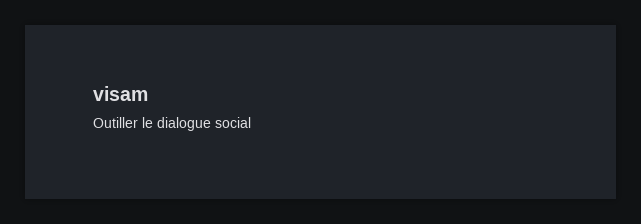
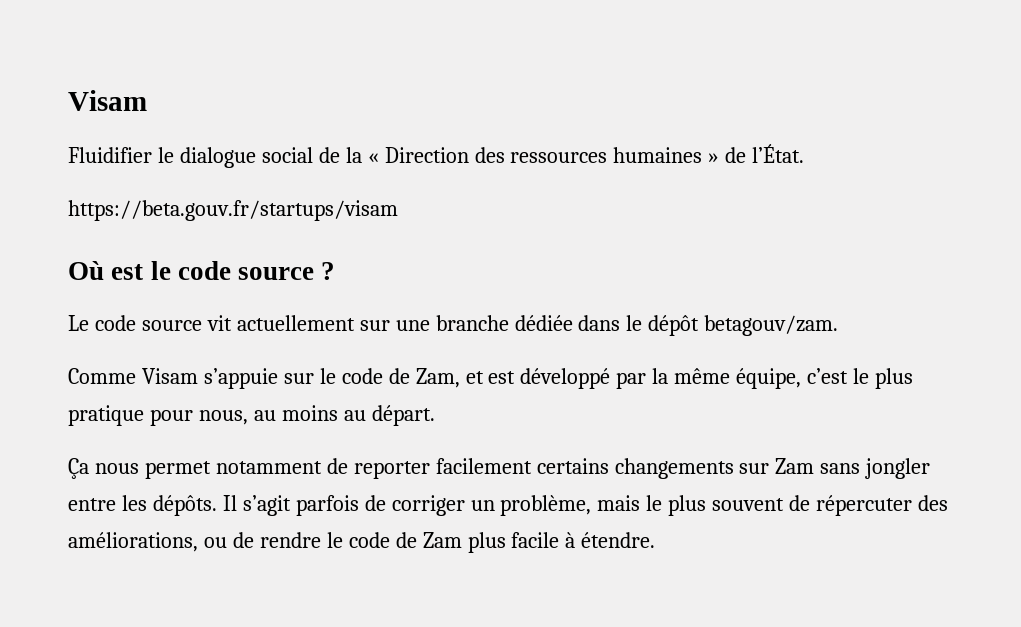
[93,86,148,101] [93,117,138,128] visam // Outiller -> [68,90,147,111] [68,147,152,163] Visam // Fluidifier
(251, 122) none -> [318,144,805,163] [68,200,398,221] [68,261,336,280] [68,315,839,336] [68,368,913,389] [68,405,435,426] [68,458,931,479] [68,495,949,516] [68,532,656,553] de la « Direction des ressources humaines » de l’État. // https://beta.gouv.fr/startups/visam // Où est le code source ? // Le code source vit actuellement sur une branche dédiée dans le dépôt betagouv/zam. // Comme Visam s’appuie sur le code de Zam, et est développé par la même équipe, c’est le plus pratique pour nous, au moins au départ. // Ça nous permet notamment de reporter facilement certains changements sur Zam sans jongler entre les dépôts. Il s’agit parfois de corriger un problème, mais le plus souvent de répercuter des améliorations, ou de rendre le code de Zam plus facile à étendre.

